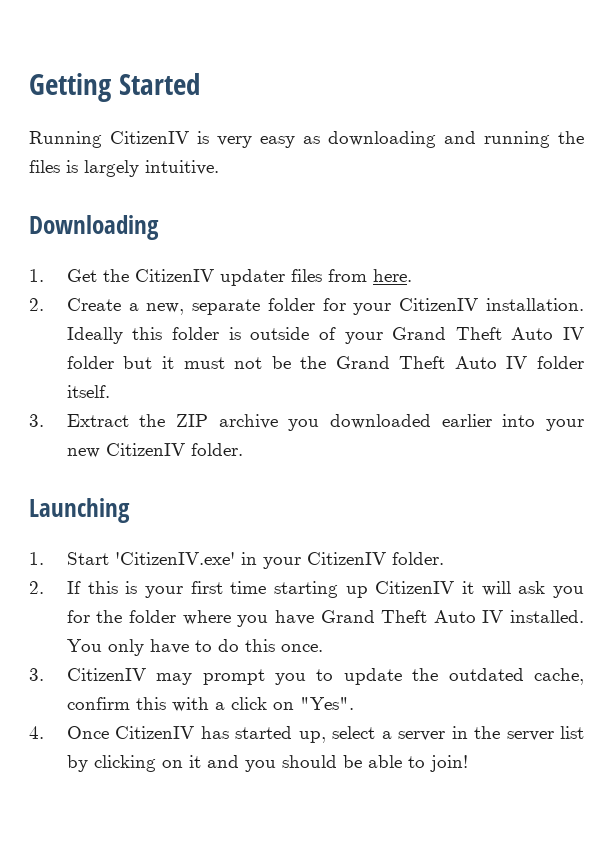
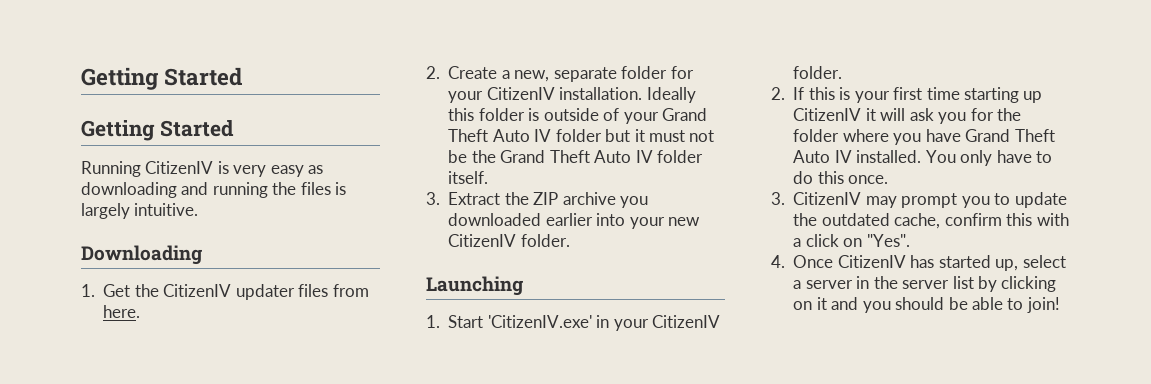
[29,73,200,102] Getting Started -> [81,67,243,90] [81,120,234,141] Getting Started // Getting Started

